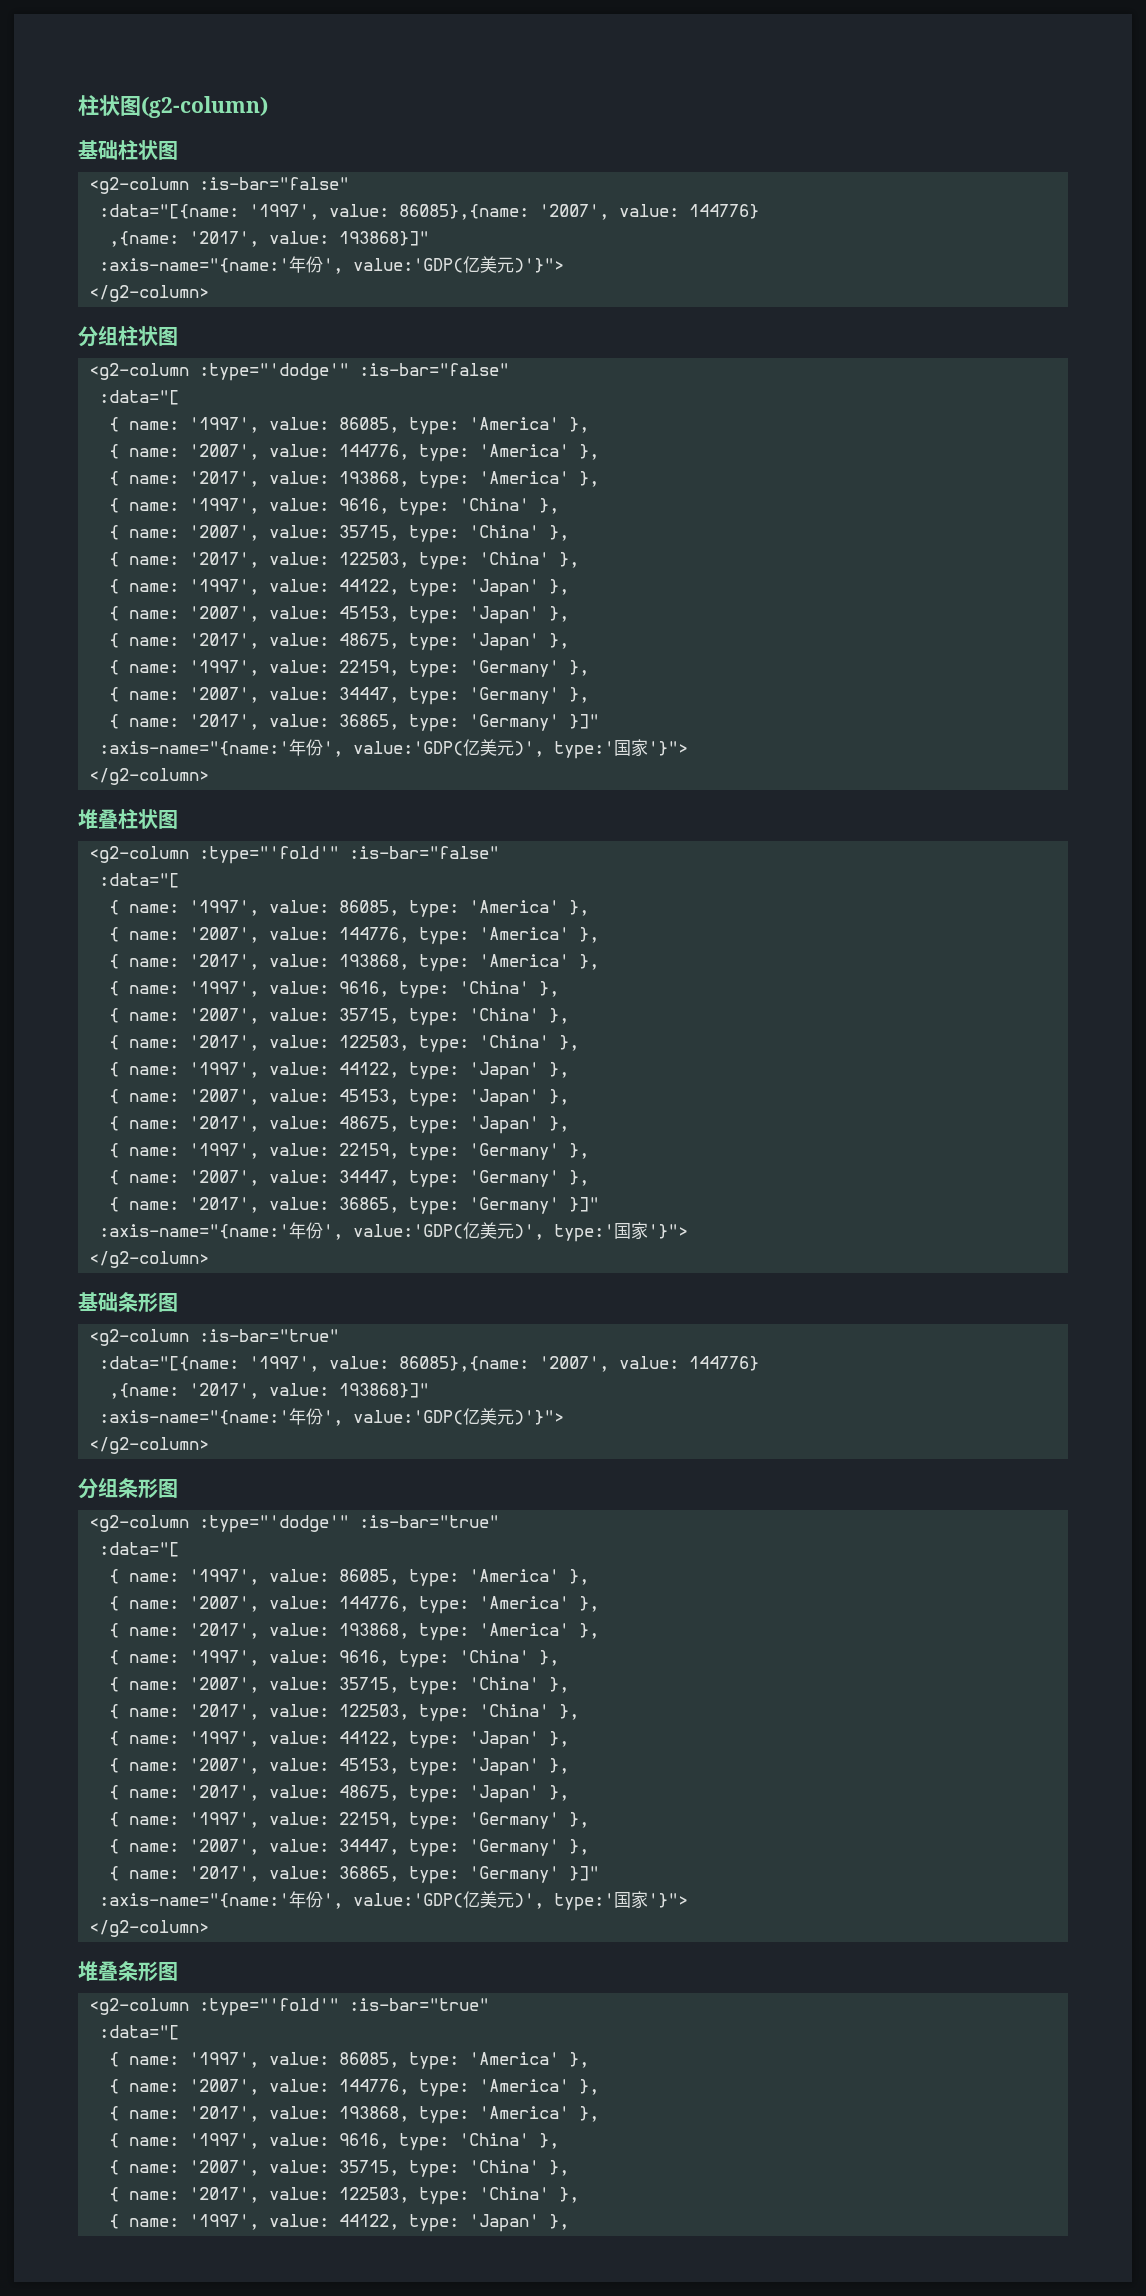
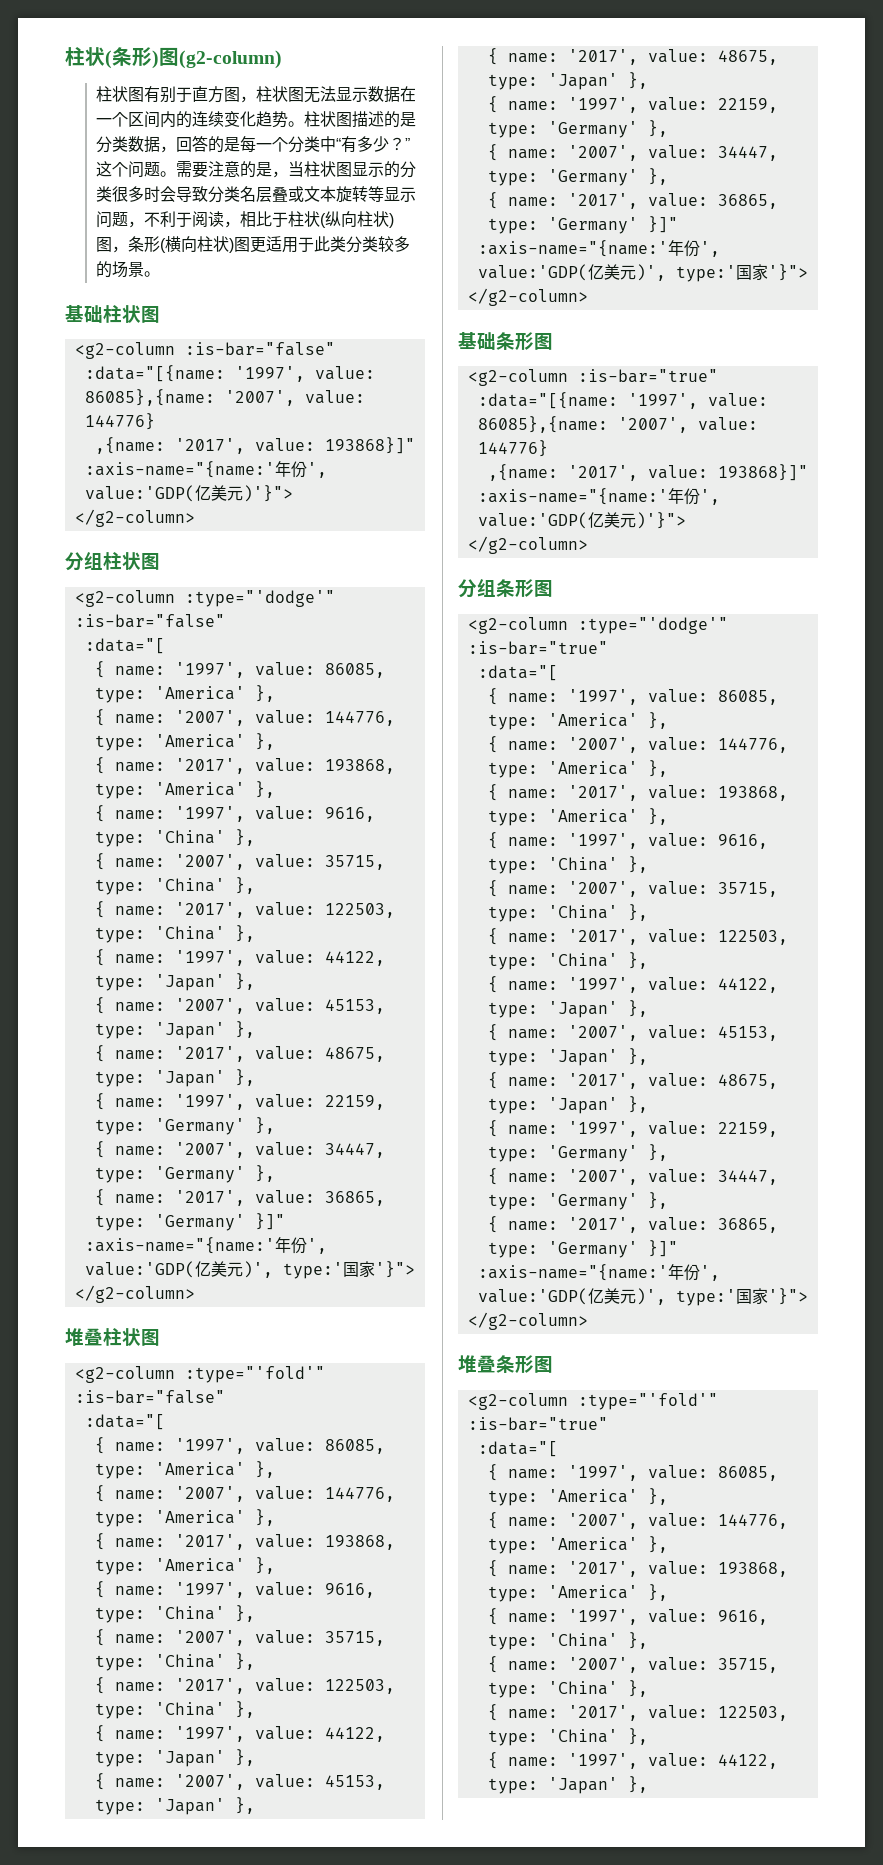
[78,95,268,118] 柱状图(g2-column) -> [65,47,282,69] [96,86,417,103] [96,111,417,128] [96,136,411,153] [96,161,417,178] [96,186,417,203] [96,211,395,228] [96,236,411,253] [96,261,161,278] 柱状(条形)图(g2-column) // 柱状图有别于直方图，柱状图无法显示数据在一个区间内的连续变化趋势。柱状图描述的是分类数据，回答的是每一个分类中“有多少？”这个问题。需要注意的是，当柱状图显示的分类很多时会导致分类名层叠或文本旋转等显示问题，不利于阅读，相比于柱状(纵向柱状)图，条形(横向柱状)图更适用于此类分类较多的场景。

